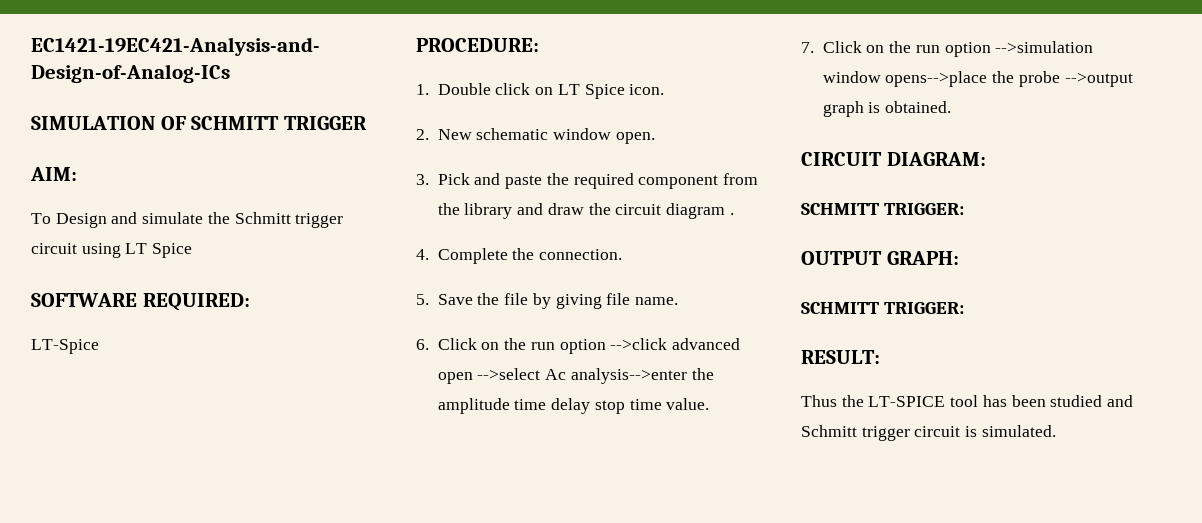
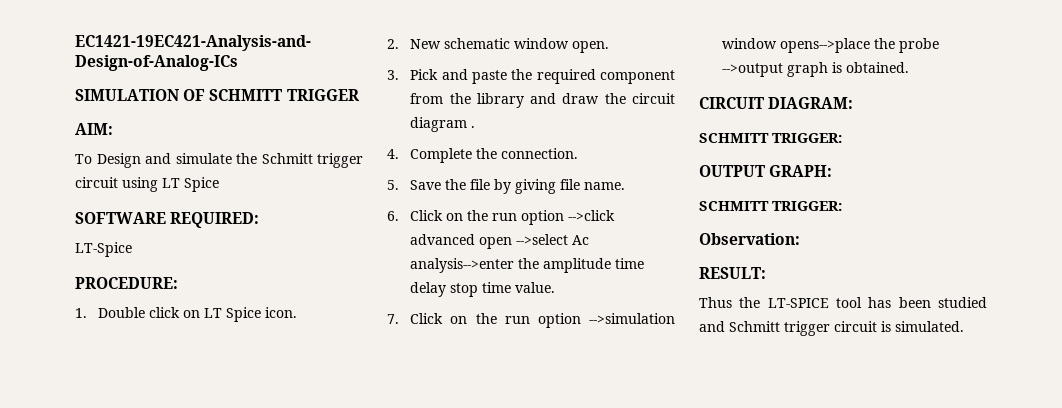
(964, 308) none -> [699,233,800,245] // Observation:

